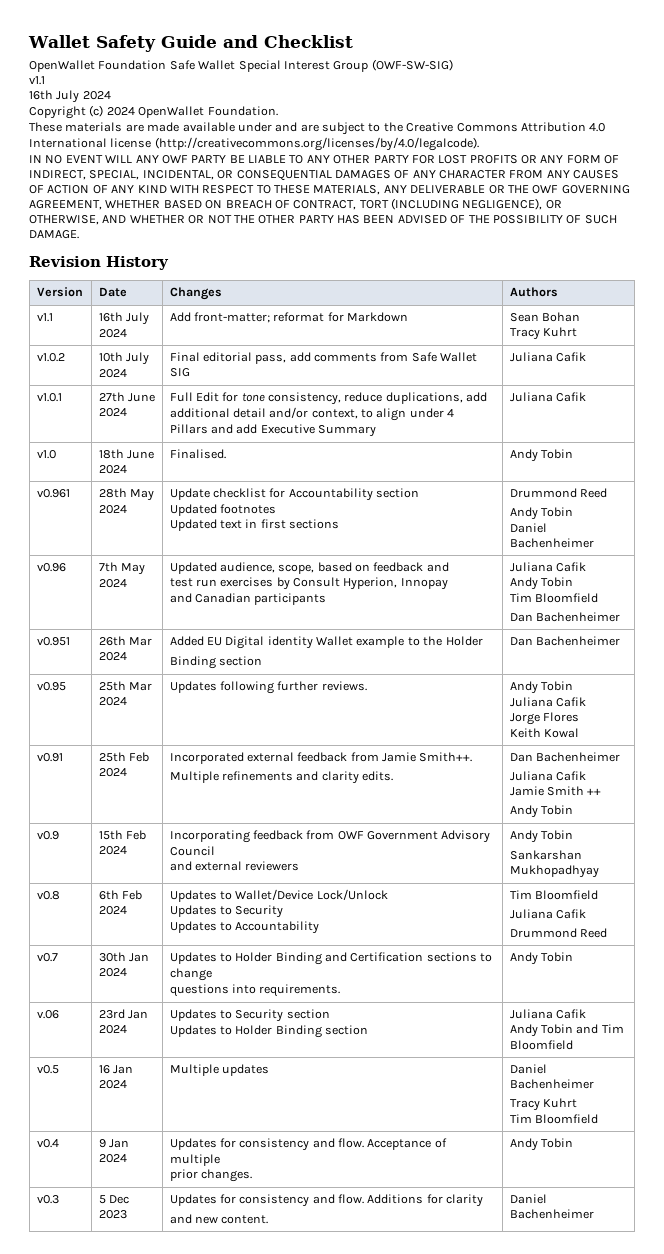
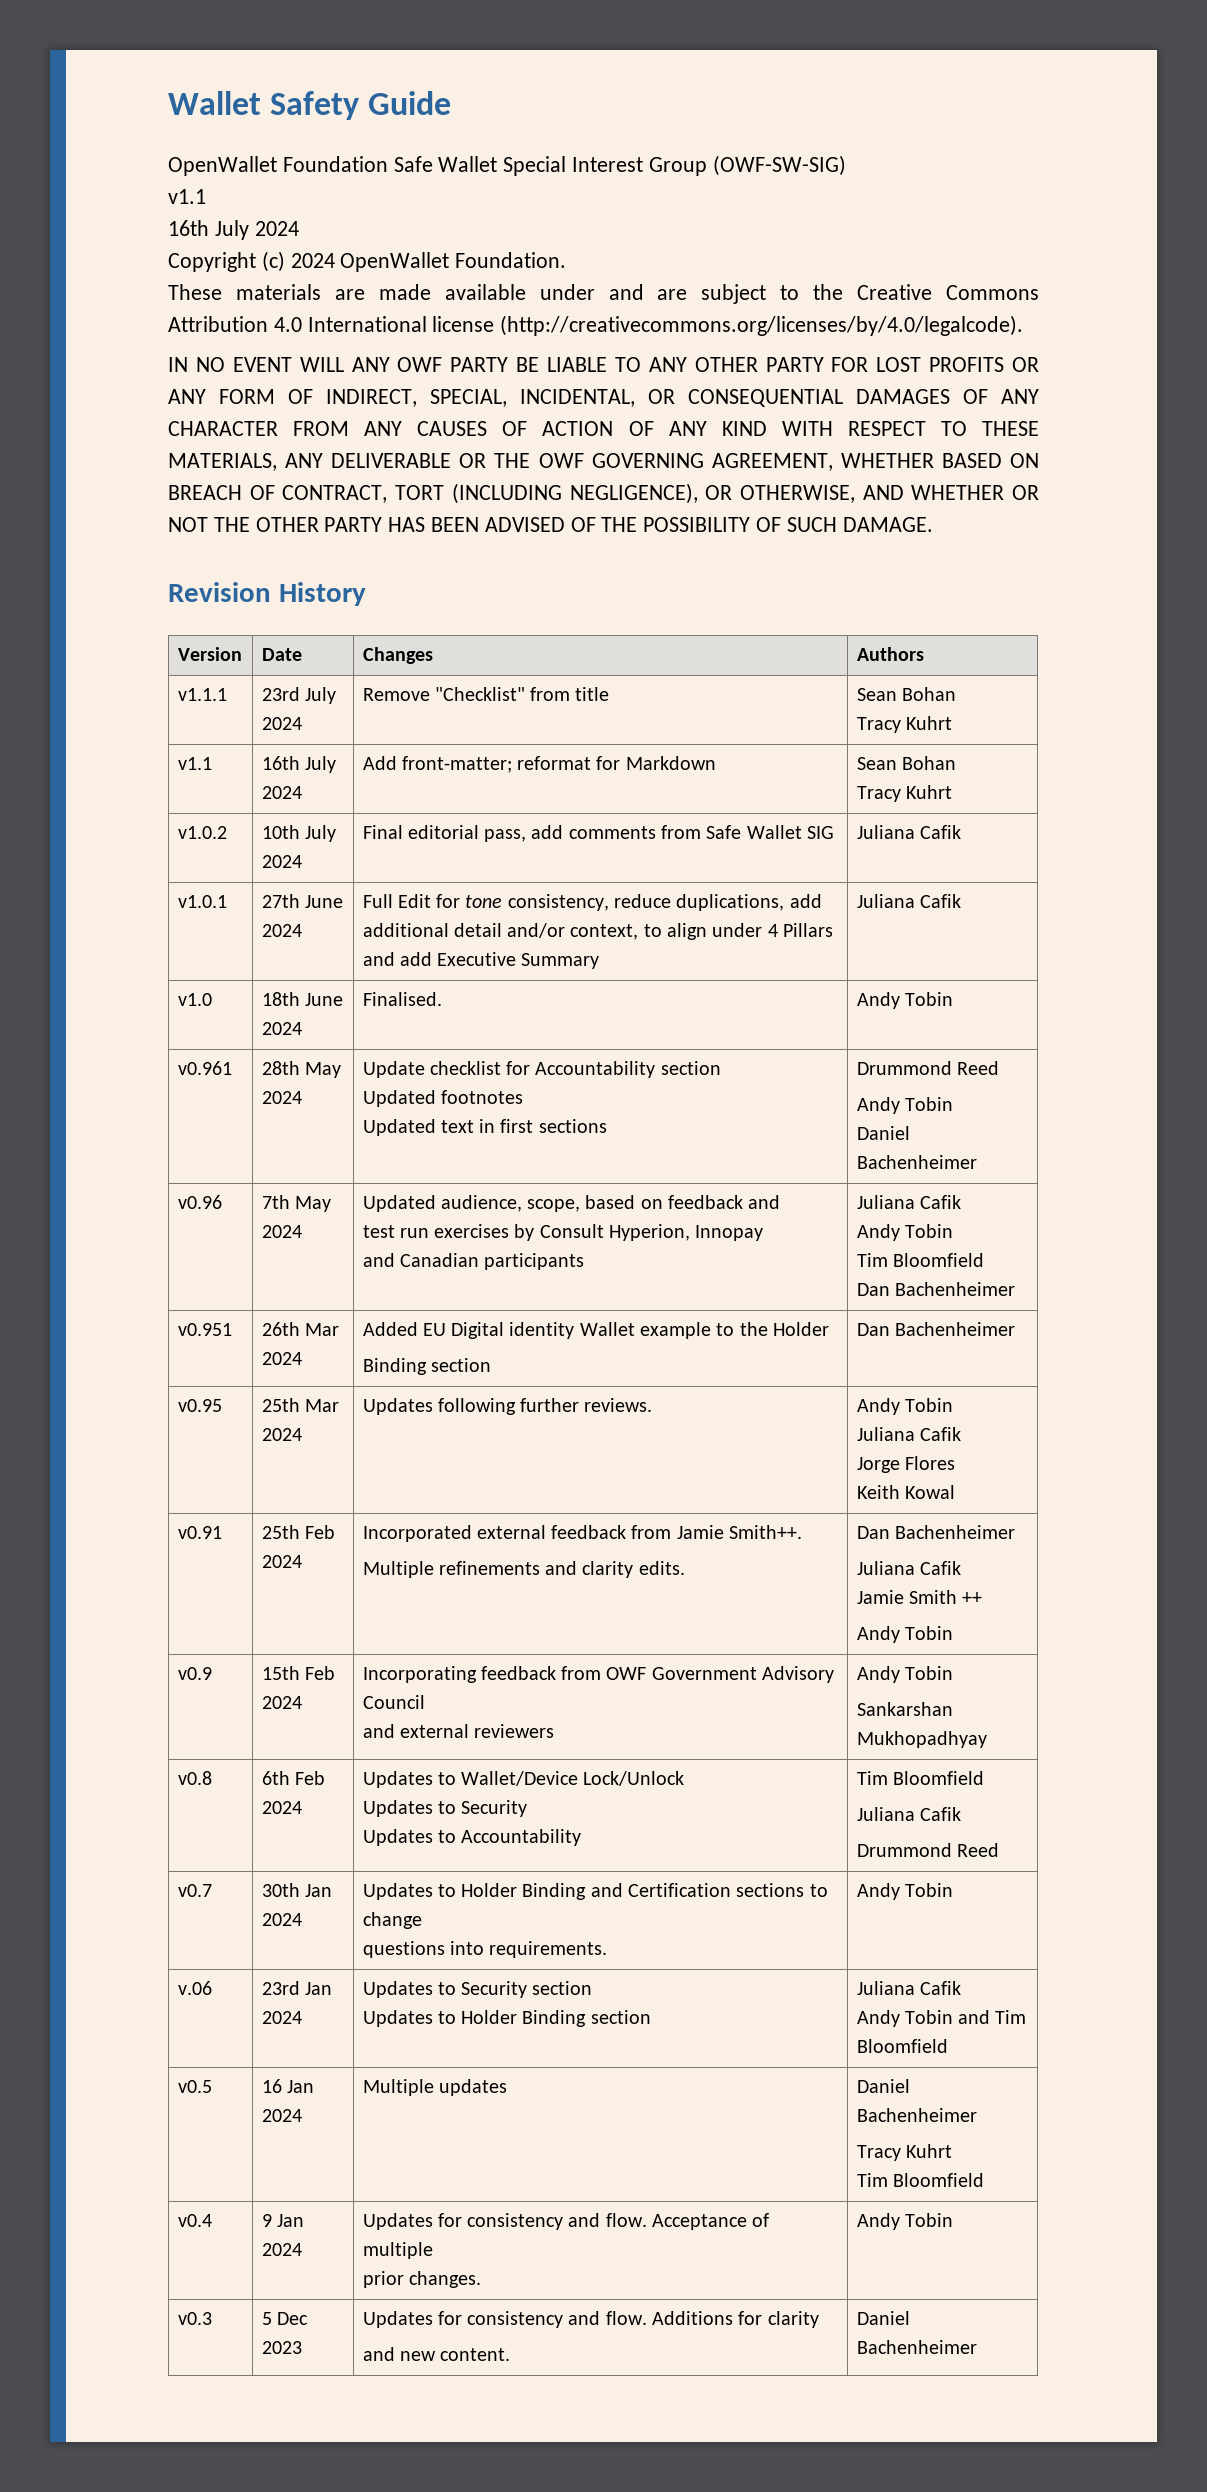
[222,35,353,48] and Checklist -> (452, 103) none
(558, 292) none -> [177,688,227,701] [261,687,336,704] [261,717,302,730] [362,687,610,701] [856,687,956,701] [856,716,952,733] // v1.1.1 | 23rd July 2024 | Remove "Checklist" from title | Sean Bohan // Tracy Kuhrt

